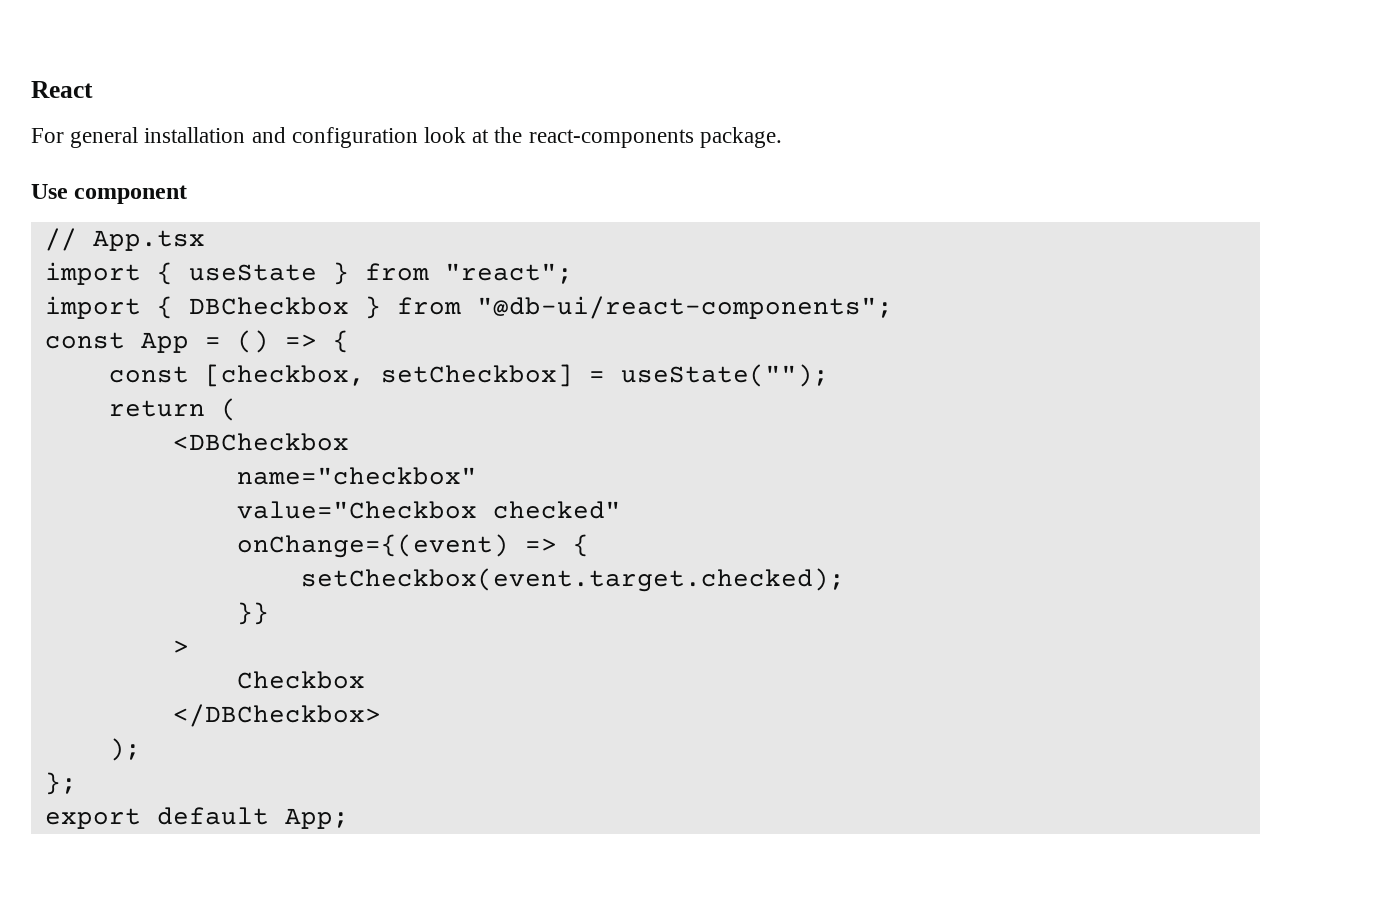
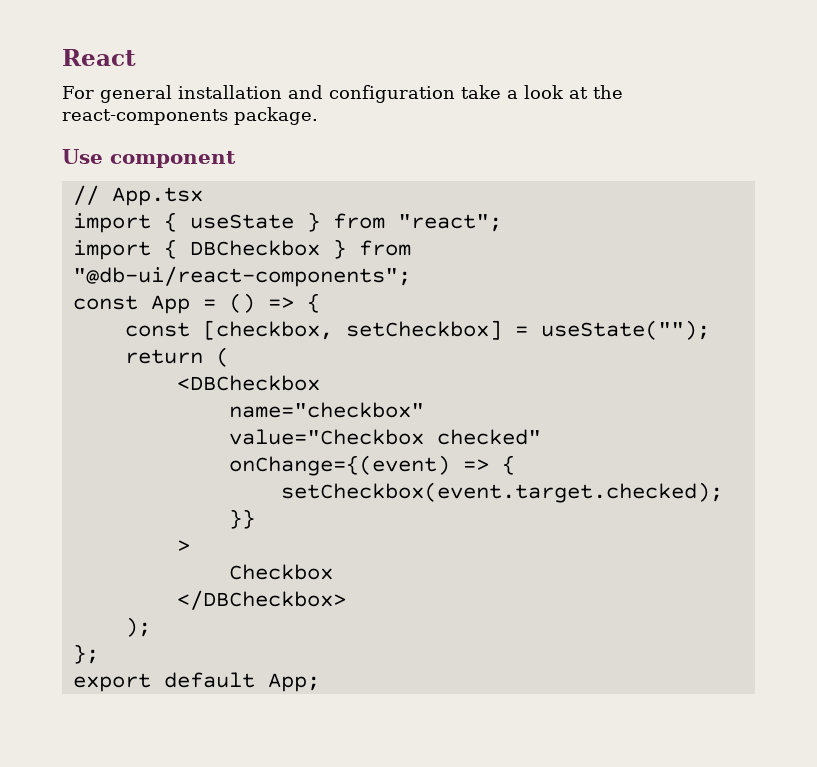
(418, 137) none -> [460,85,518,99] take a

